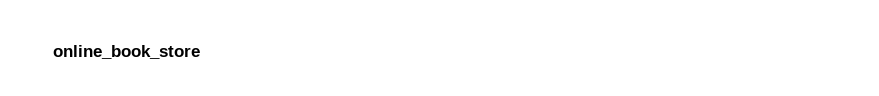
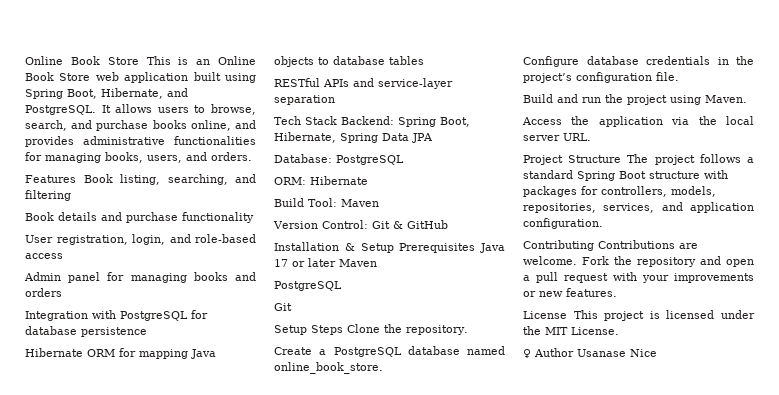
[53,45,200,59] online_book_store -> [25,56,256,65] [25,72,256,83] [25,88,188,99] [25,104,256,115] [25,120,256,131] [25,136,256,147] [25,152,252,163] [25,174,256,185] [25,190,71,201] [25,212,254,223] [25,234,256,245] [25,253,63,259] [24,272,256,283] [25,288,62,297] [25,310,208,321] [25,326,147,337] [25,348,216,359] [274,56,424,67] [274,78,453,89] [274,95,335,105] [274,116,470,127] [274,132,433,143] [274,154,404,165] [274,176,368,185] [274,198,379,207] [273,220,448,229] [274,242,505,253] [274,258,377,267] [274,281,342,291] [274,303,292,311] [274,324,468,335] [274,346,505,357] [274,362,383,374] [523,56,754,67] [523,72,679,83] [523,94,747,105] [522,116,754,127] [523,133,591,141] [523,154,754,165] [523,170,728,181] [523,186,716,197] [523,202,754,213] [523,218,603,229] [523,240,698,251] [523,256,754,267] [523,272,754,283] [523,288,617,297] [523,310,755,321] [523,326,619,335] [523,348,657,358] Online Book Store This is an Online Book Store web application built using Spring Boot, Hibernate, and PostgreSQL. It allows users to browse, search, and purchase books online, and provides administrative functionalities for managing books, users, and orders. // Features Book listing, searching, and filtering // Book details and purchase functionality // User registration, login, and role-based access // Admin panel for managing books and orders // Integration with PostgreSQL for database persistence // Hibernate ORM for mapping Java objects to database tables // RESTful APIs and service-layer separation // Tech Stack Backend: Spring Boot, Hibernate, Spring Data JPA // Database: PostgreSQL // ORM: Hibernate // Build Tool: Maven // Version Control: Git & GitHub // Installation & Setup Prerequisites Java 17 or later Maven // PostgreSQL // Git // Setup Steps Clone the repository. // Create a PostgreSQL database named online_book_store. // Configure database credentials in the project’s configuration file. // Build and run the project using Maven. // Access the application via the local server URL. // Project Structure The project follows a standard Spring Boot structure with packages for controllers, models, repositories, services, and application configuration. // Contributing Contributions are welcome. Fork the repository and open a pull request with your improvements or new features. // License This project is licensed under the MIT License. // ♀ Author Usanase Nice

